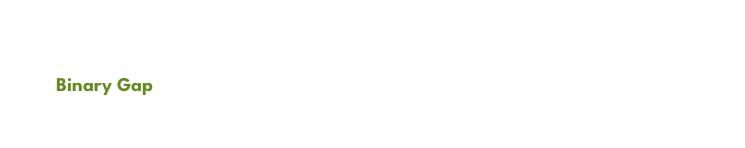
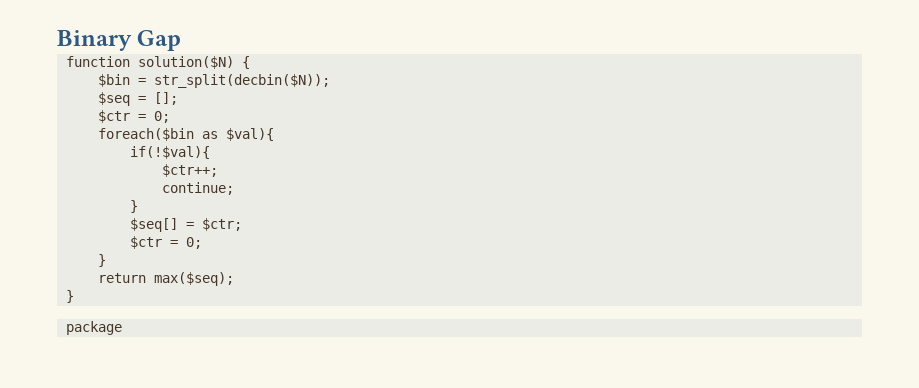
(154, 86) none -> [66,56,251,69] [98,74,331,88] [98,92,179,106] [98,110,171,123] [98,128,275,141] [130,146,211,159] [162,164,219,177] [162,182,235,195] [130,200,139,213] [130,218,243,232] [130,236,203,249] [98,254,107,267] [98,272,235,286] [66,290,75,303] [66,321,123,335] // function solution($N) { // $bin = str_split(decbin($N)); // $seq = []; // $ctr = 0; // foreach($bin as $val){ // if(!$val){ // $ctr++; // continue; // } // $seq[] = $ctr; // $ctr = 0; // } // return max($seq); // } // package

